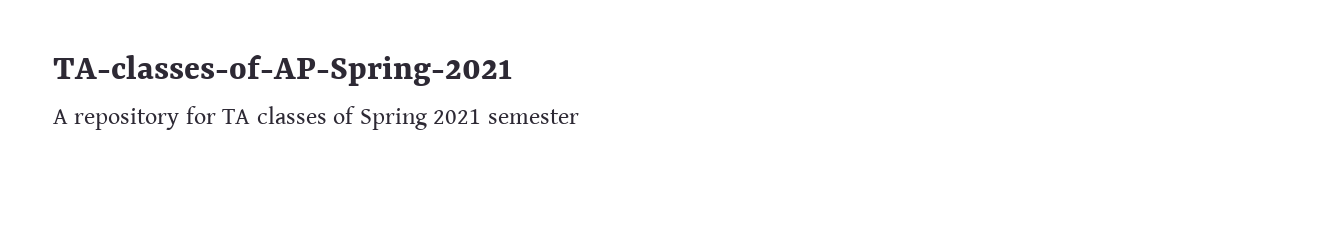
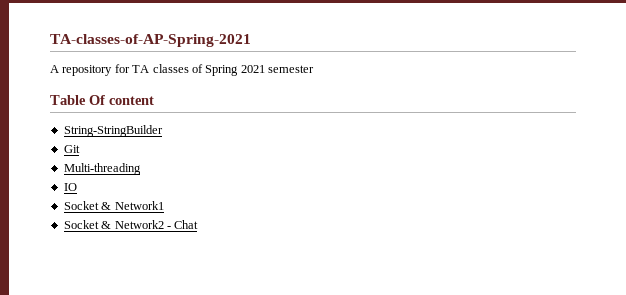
(579, 116) none -> [50,95,154,105] [63,125,163,137] [63,145,80,153] [63,163,141,175] [63,183,77,191] [63,201,164,210] [63,220,199,229] // Table Of content // String-StringBuilder // Git // Multi-threading // IO // Socket & Network1 // Socket & Network2 - Chat

